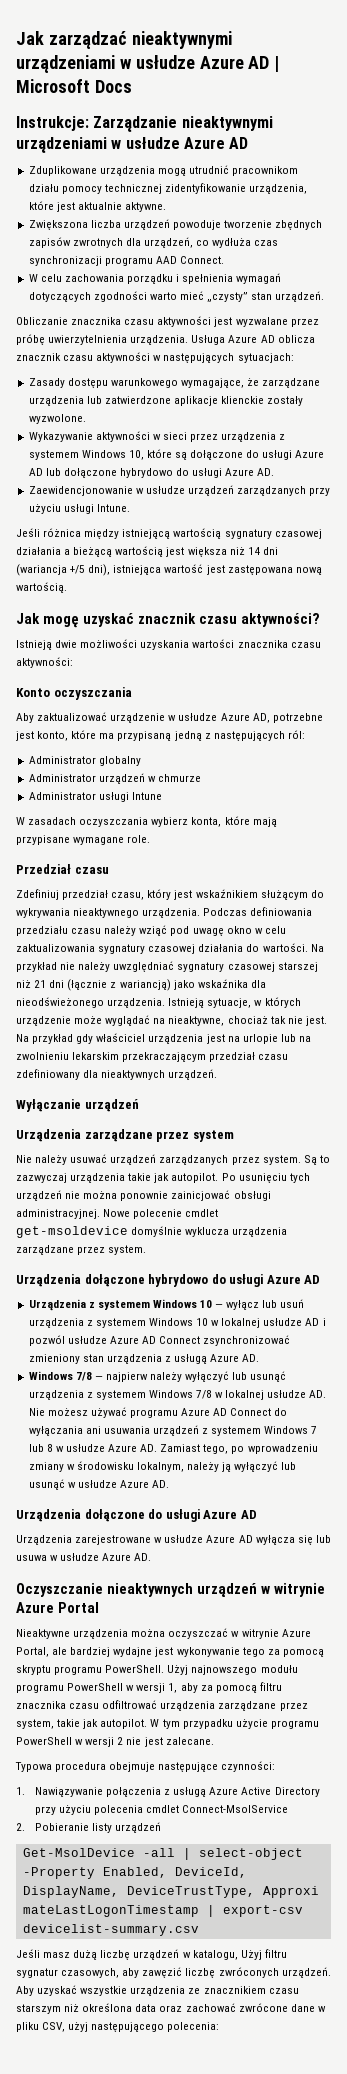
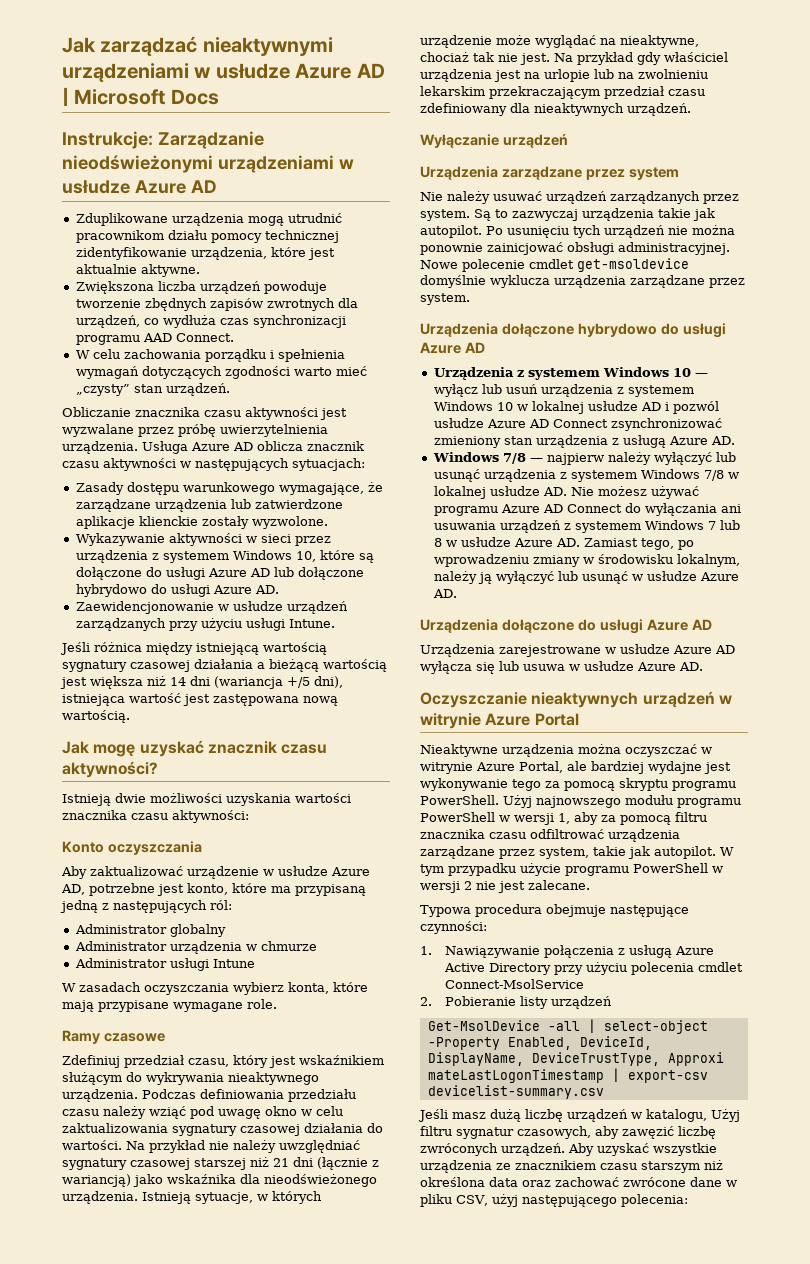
[181,116,273,131] nieaktywnymi -> [62,155,213,173] nieodświeżonymi
[98,773,145,784] urządzeń -> [169,941,242,954] urządzenia
[16,864,109,874] Przedział czasu -> [62,1030,165,1044] Ramy czasowe

